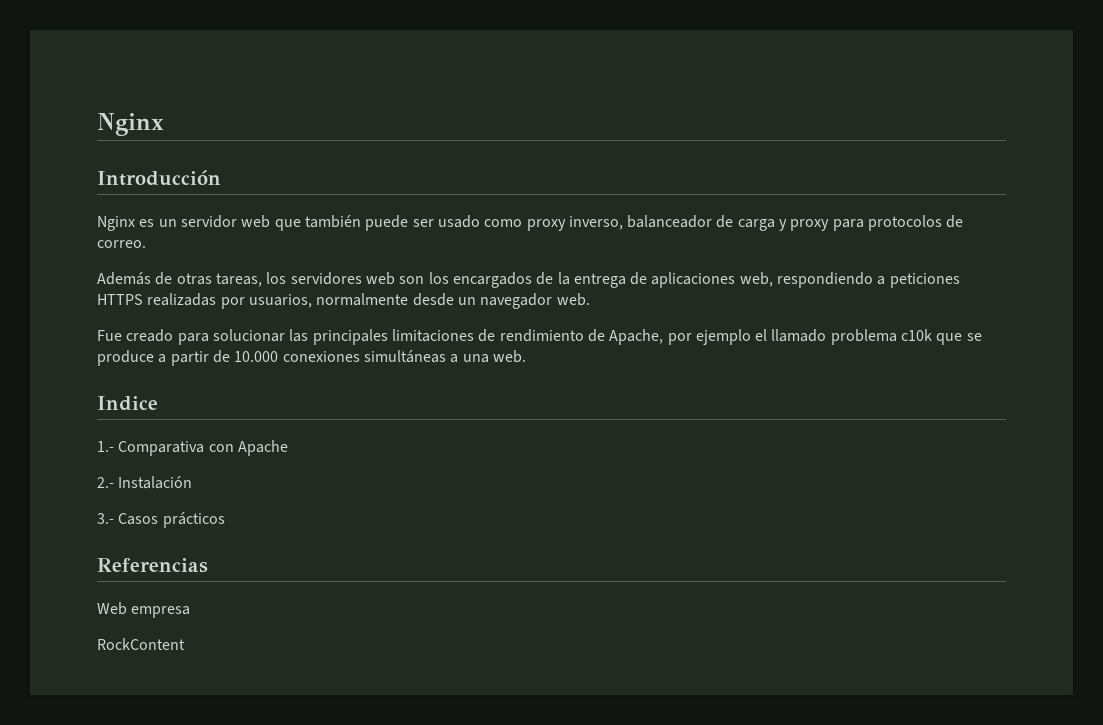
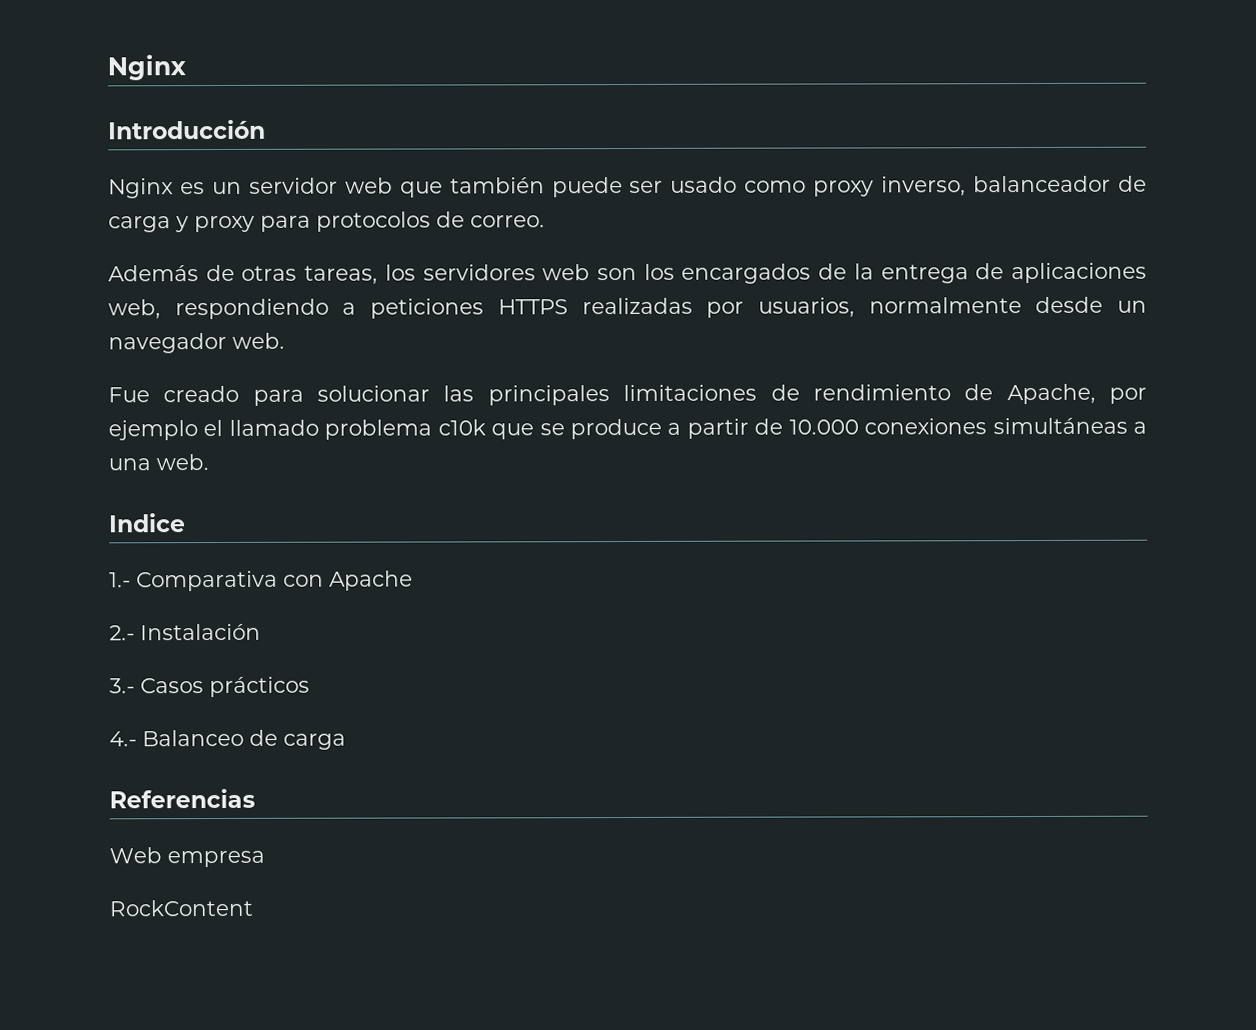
(225, 520) none -> [109,729,346,750] // 4.- Balanceo de carga

